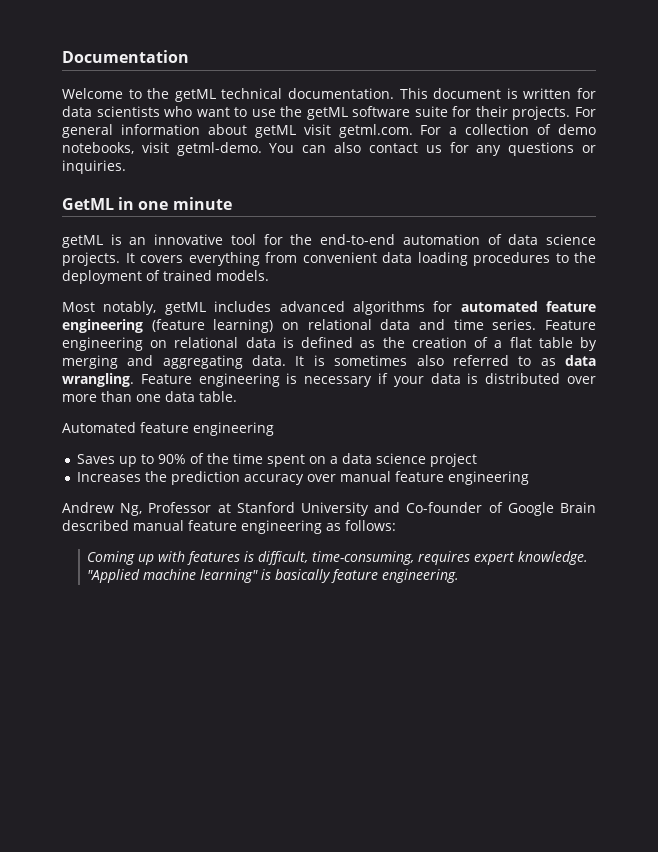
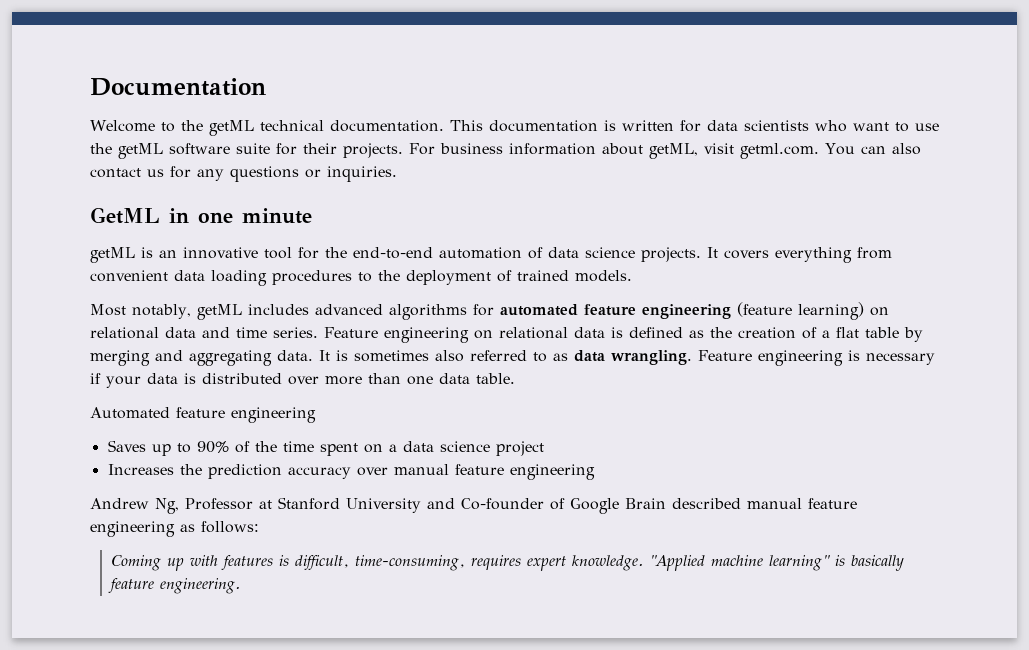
[433,88,502,99] document -> [488,120,598,132] documentation
[62,124,113,138] general -> [440,143,503,154] business
[254,125,296,138] getML -> [649,143,698,159] getML,
[420,124,596,135] [62,142,262,156] For a collection of demo notebooks, visit getml-demo. -> (819, 151) none

